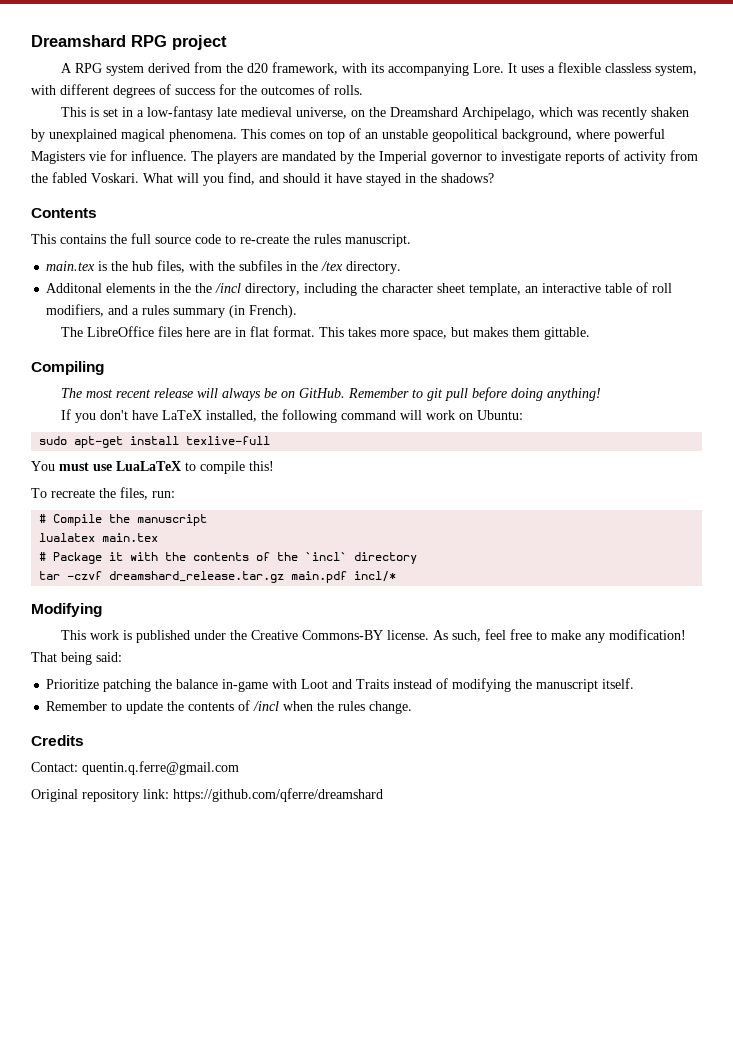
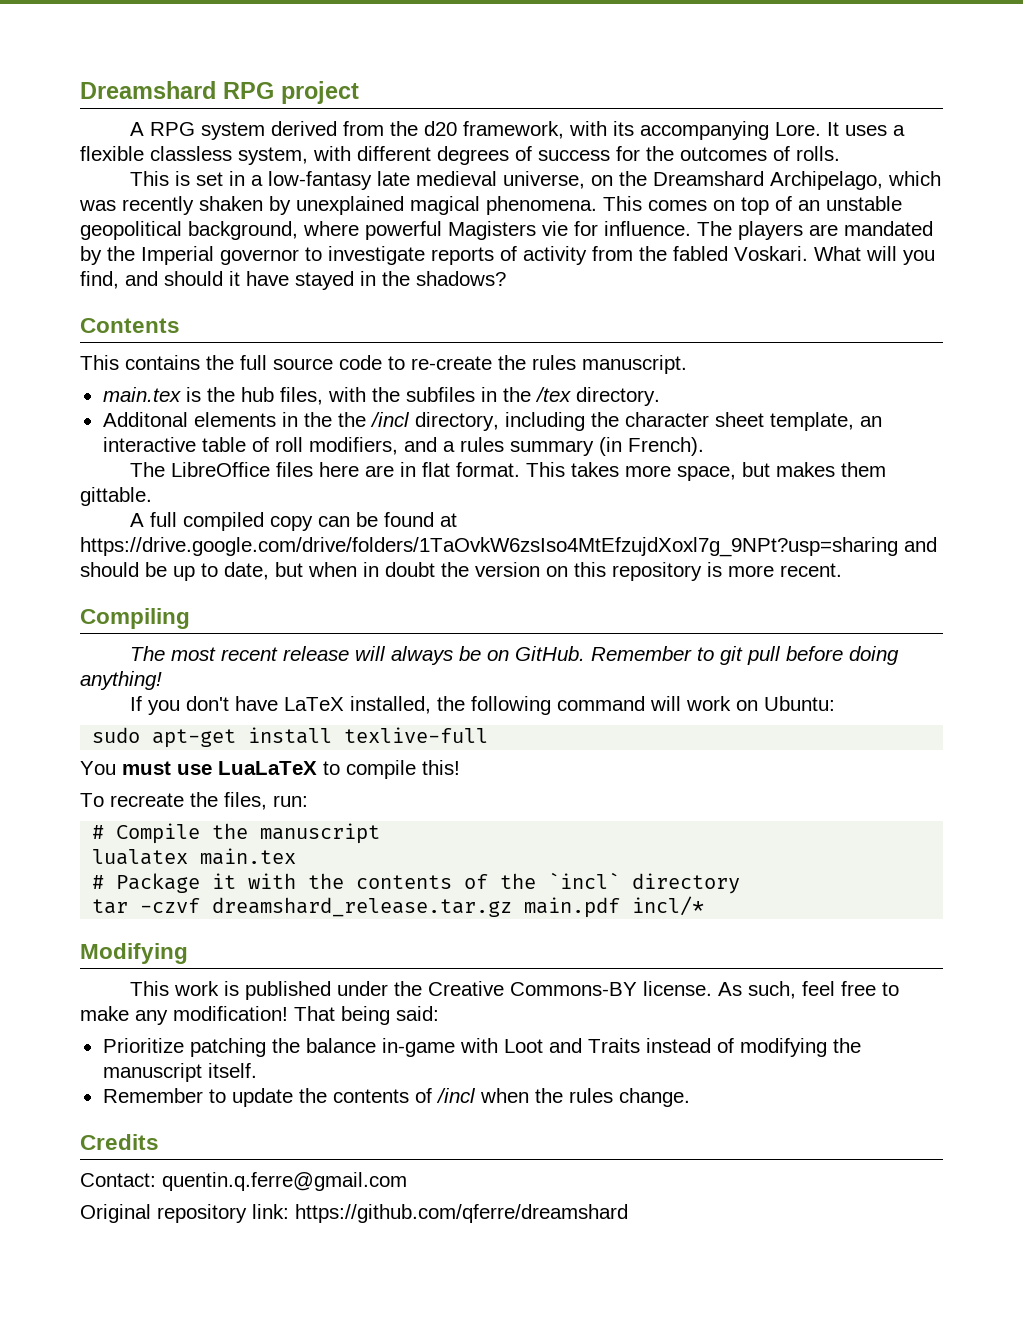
(590, 333) none -> [130,512,458,531] [80,537,937,557] [80,562,842,581] // A full compiled copy can be found at https://drive.google.com/drive/folders/1TaOvkW6zsIso4MtEfzujdXoxl7g_9NPt?usp=sharing and should be up to date, but when in doubt the version on this repository is more recent.

